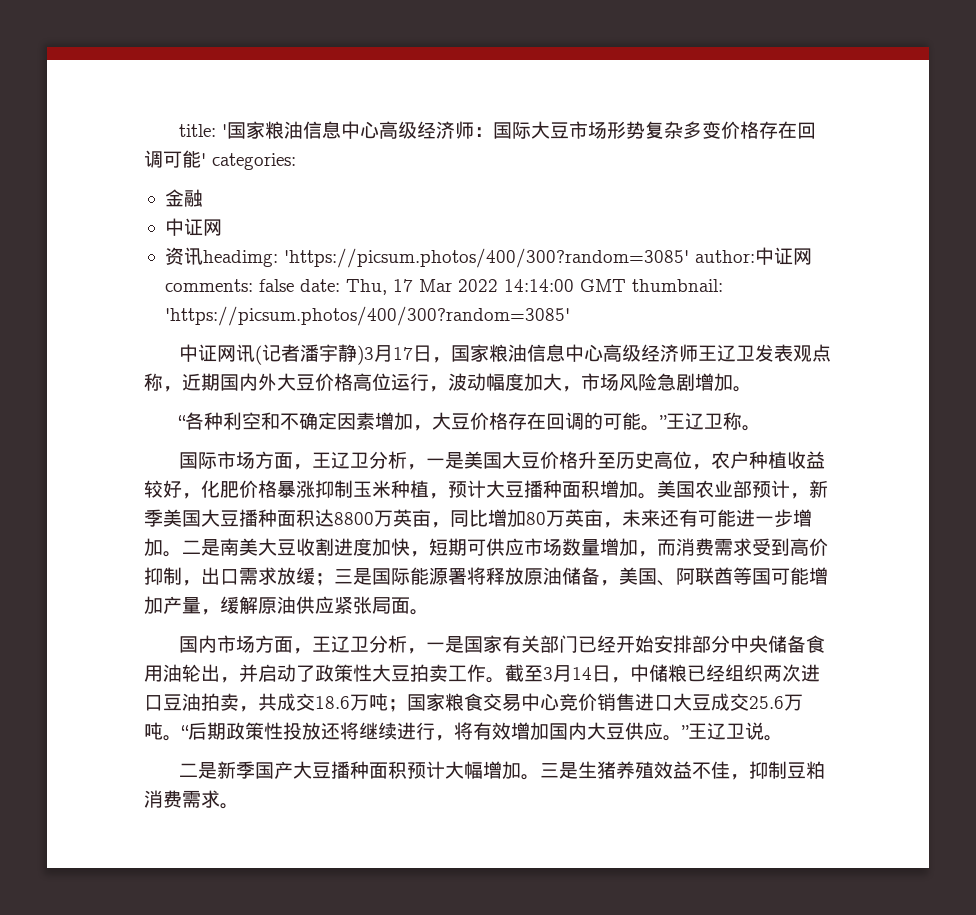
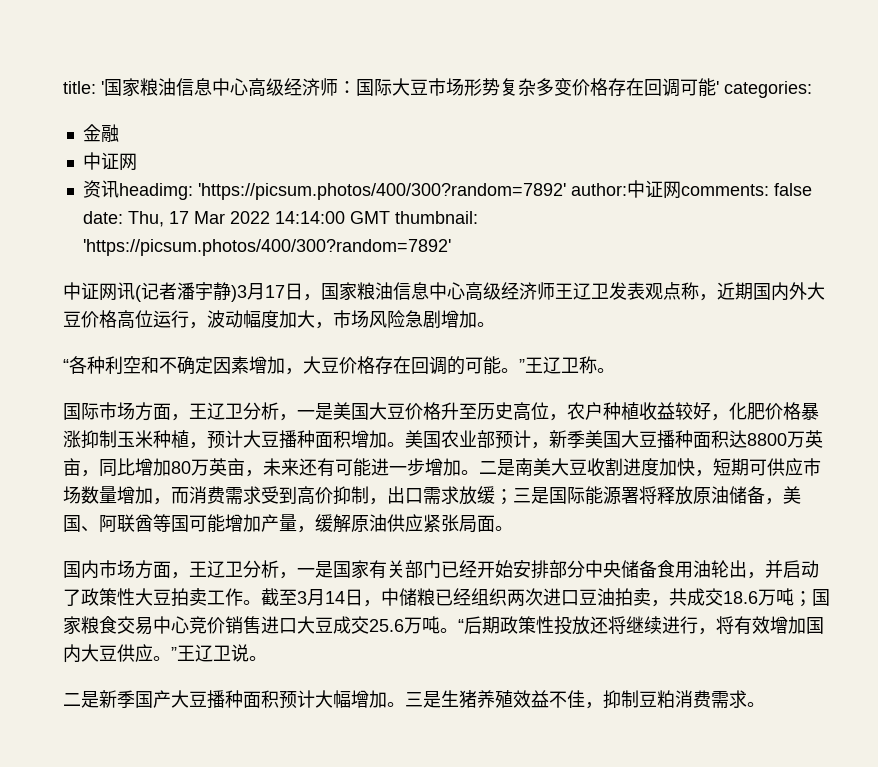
[283,248,689,268] 'https://picsum.photos/400/300?random=3085' -> [197,183,566,200] 'https://picsum.photos/400/300?random=7892'
[164,306,570,326] 'https://picsum.photos/400/300?random=3085' -> [82,239,451,256] 'https://picsum.photos/400/300?random=7892'

